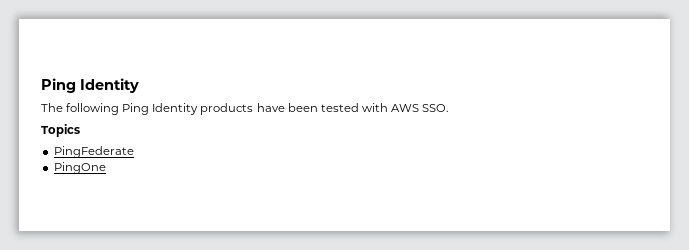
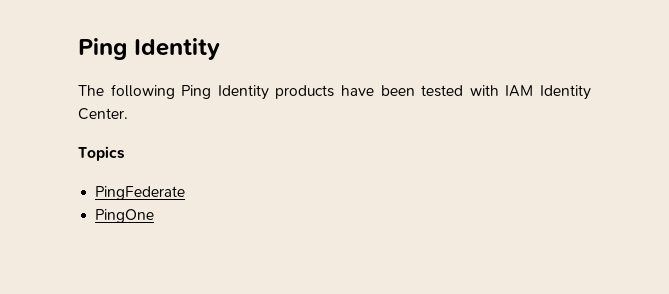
[390,104,449,112] AWS SSO. -> [505,85,592,100] [78,108,128,120] IAM Identity Center.

